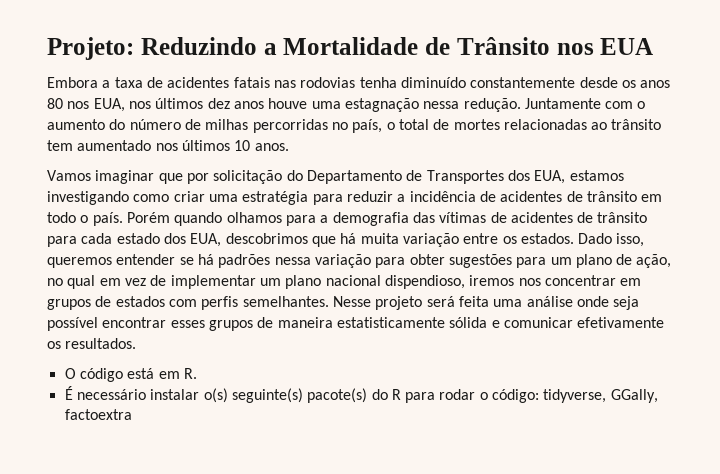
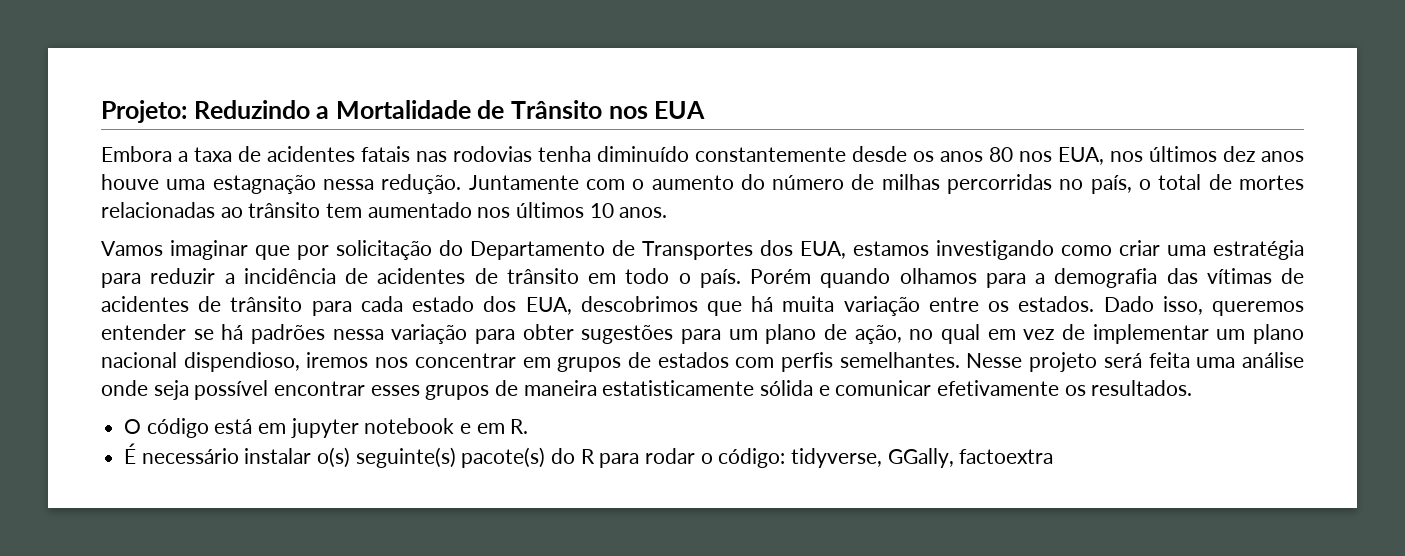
(180, 375) none -> [290,418,505,438] jupyter notebook e em

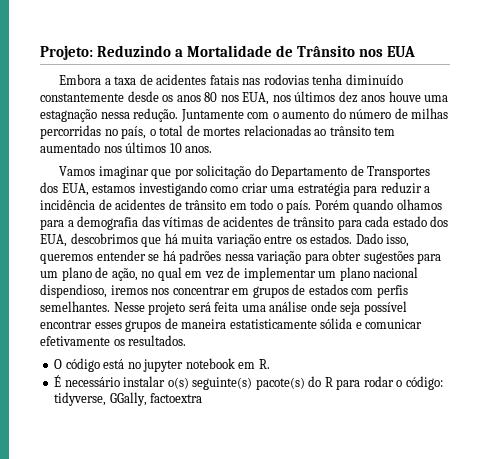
[258,423,287,434] em -> [127,362,141,369] no
[460,423,472,434] e -> (235, 363) none

